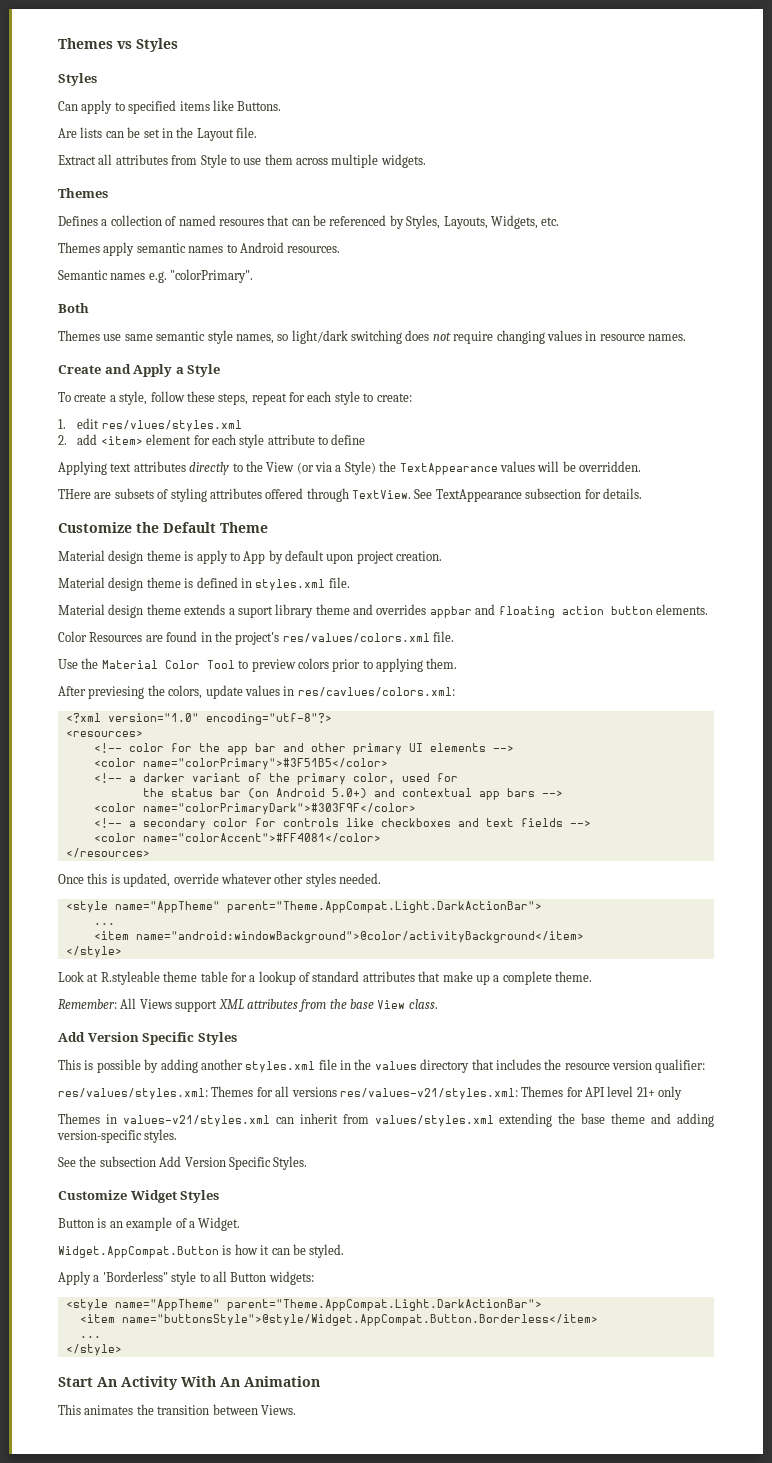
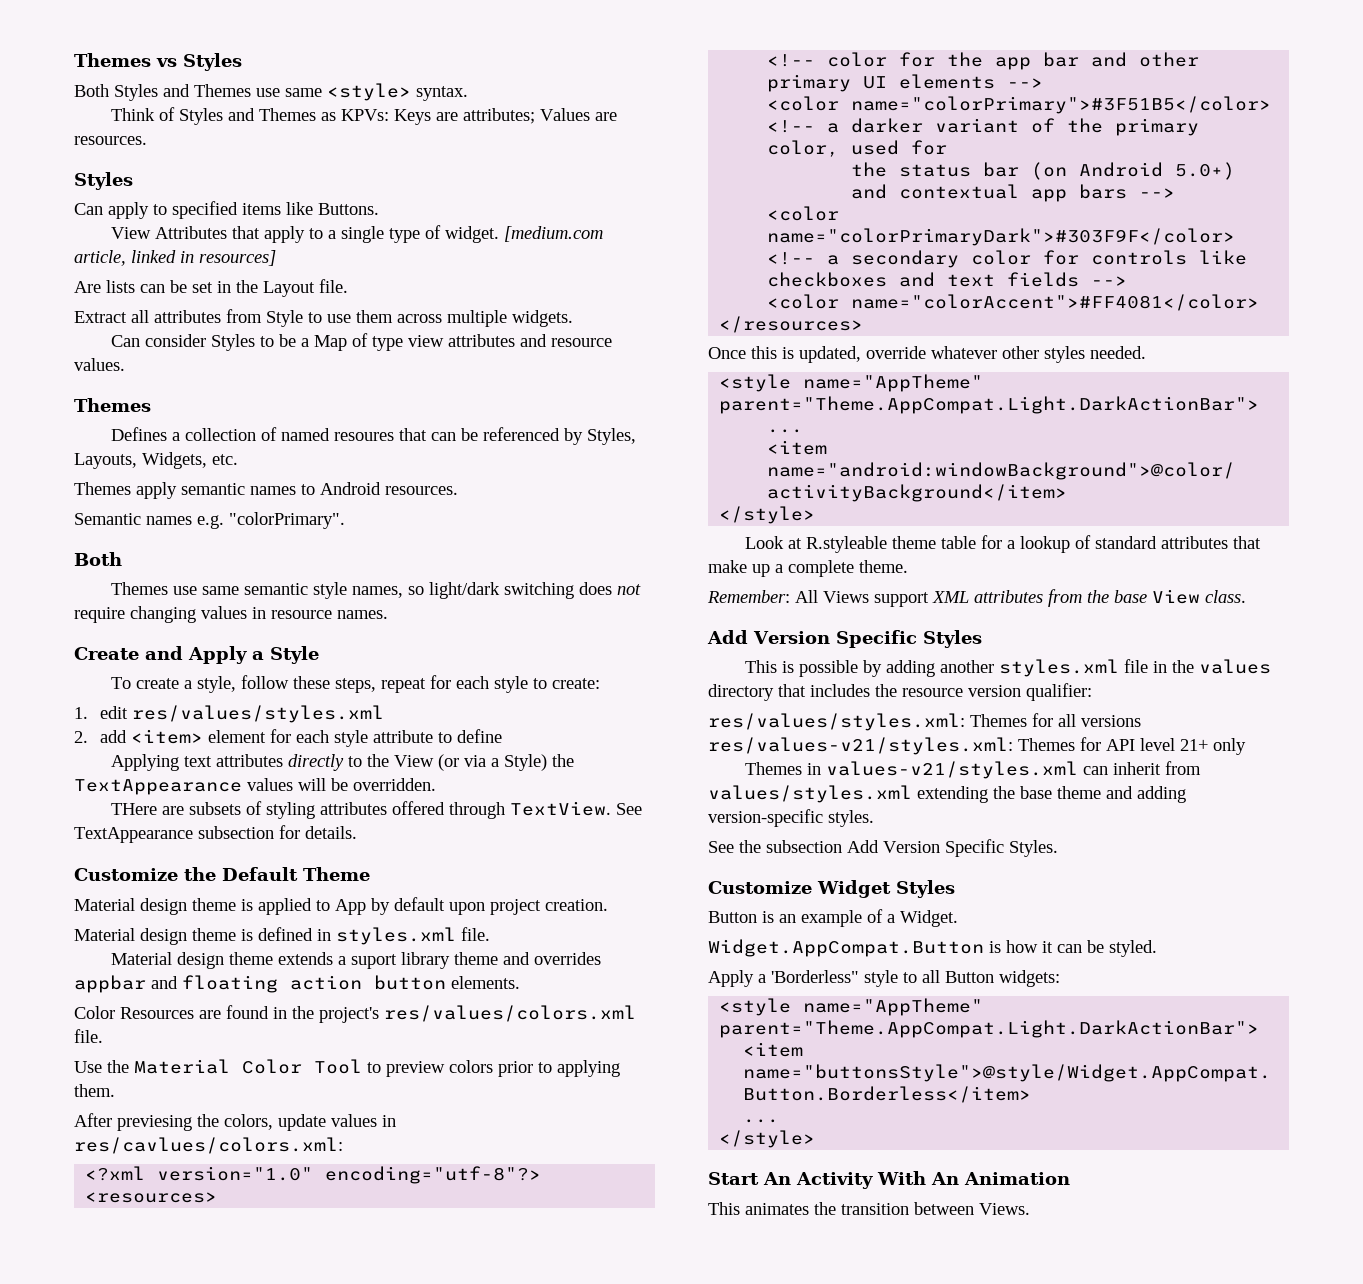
(178, 45) none -> [74,83,468,101] [110,107,617,125] [74,136,147,145] // Both Styles and Themes use same <style> syntax. // Think of Styles and Themes as KPVs: Keys are attributes; Values are resources.
(282, 106) none -> [110,225,603,243] [74,250,276,266] // View Attributes that apply to a single type of widget. [medium.com article, linked in resources]
(426, 161) none -> [110,333,612,351] [74,358,125,371] // Can consider Styles to be a Map of type view attributes and resource values.
[101,420,242,432] res/vlues/styles.xml -> [132,705,385,723] res/values/styles.xml
[196,550,228,564] apply -> [258,898,312,915] applied

